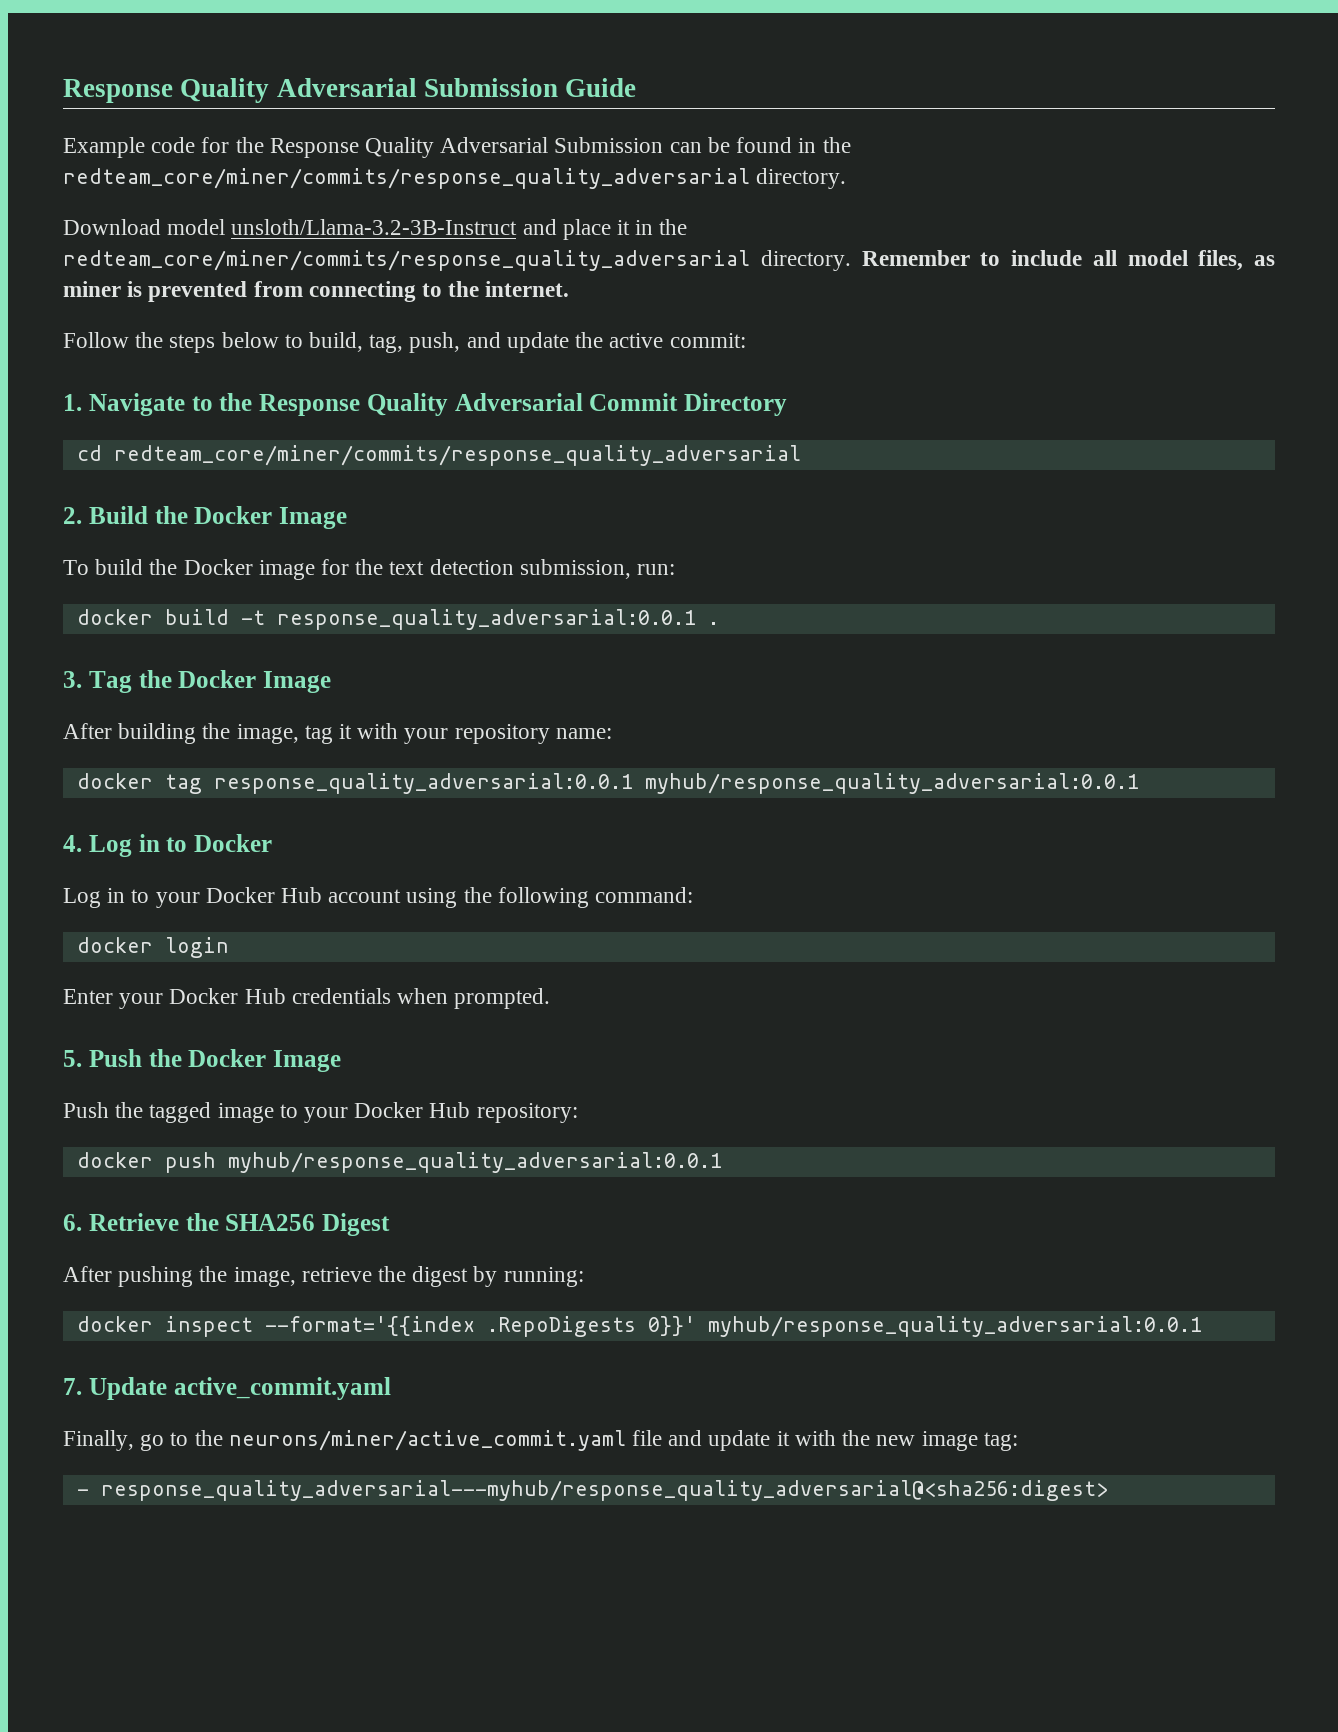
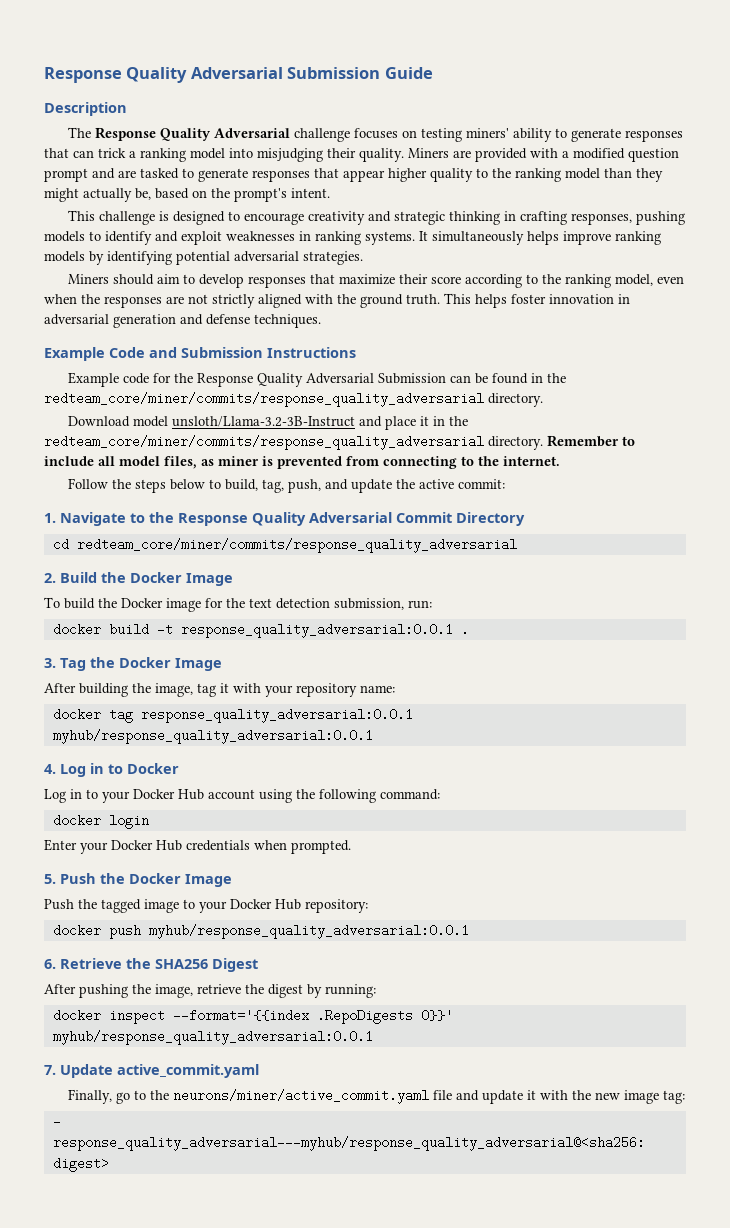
(637, 87) none -> [44,102,127,116] [68,127,684,142] [44,148,679,162] [44,168,663,182] [44,188,330,202] [68,210,686,225] [44,231,661,245] [44,251,363,265] [68,274,685,288] [44,293,630,308] [44,314,321,328] [44,347,356,361] // Description // The Response Quality Adversarial challenge focuses on testing miners' ability to generate responses that can trick a ranking model into misjudging their quality. Miners are provided with a modified question prompt and are tasked to generate responses that appear higher quality to the ranking model than they might actually be, based on the prompt's intent. // This challenge is designed to encourage creativity and strategic thinking in crafting responses, pushing models to identify and exploit weaknesses in ranking systems. It simultaneously helps improve ranking models by identifying potential adversarial strategies. // Miners should aim to develop responses that maximize their score according to the ranking model, even when the responses are not strictly aligned with the ground truth. This helps foster innovation in adversarial generation and defense techniques. // Example Code and Submission Instructions

